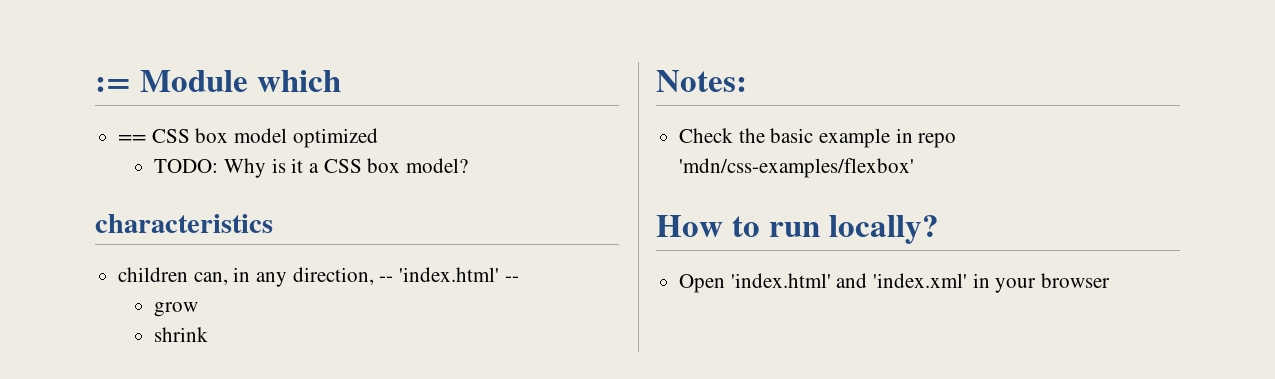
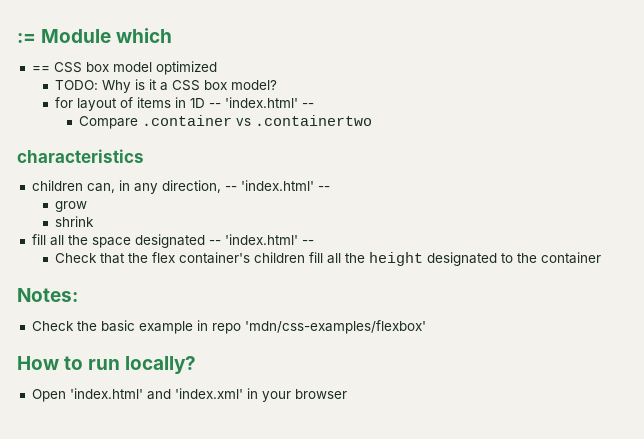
(468, 165) none -> [55,97,315,111] [78,115,372,129] // for layout of items in 1D -- 'index.html' -- // Compare .container vs .containertwo
(209, 334) none -> [31,234,314,248] [55,252,602,266] // fill all the space designated -- 'index.html' -- // Check that the flex container's children fill all the height designated to the container

